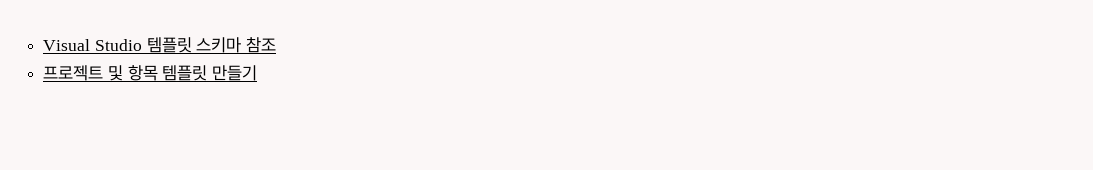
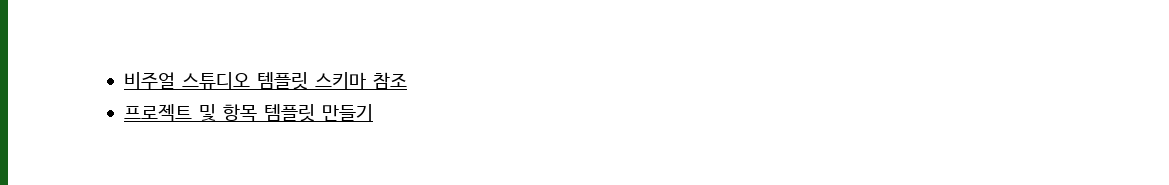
[43,39,142,51] Visual Studio -> [123,72,250,90] 비주얼 스튜디오

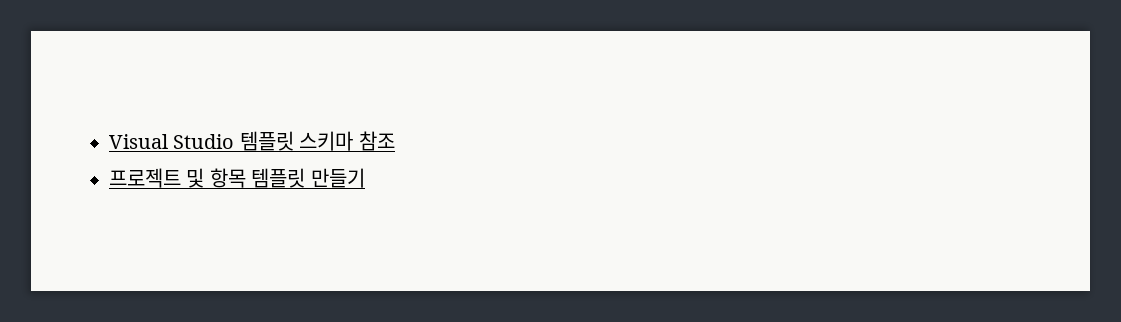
[123,72,250,90] 비주얼 스튜디오 -> [109,134,235,149] Visual Studio

